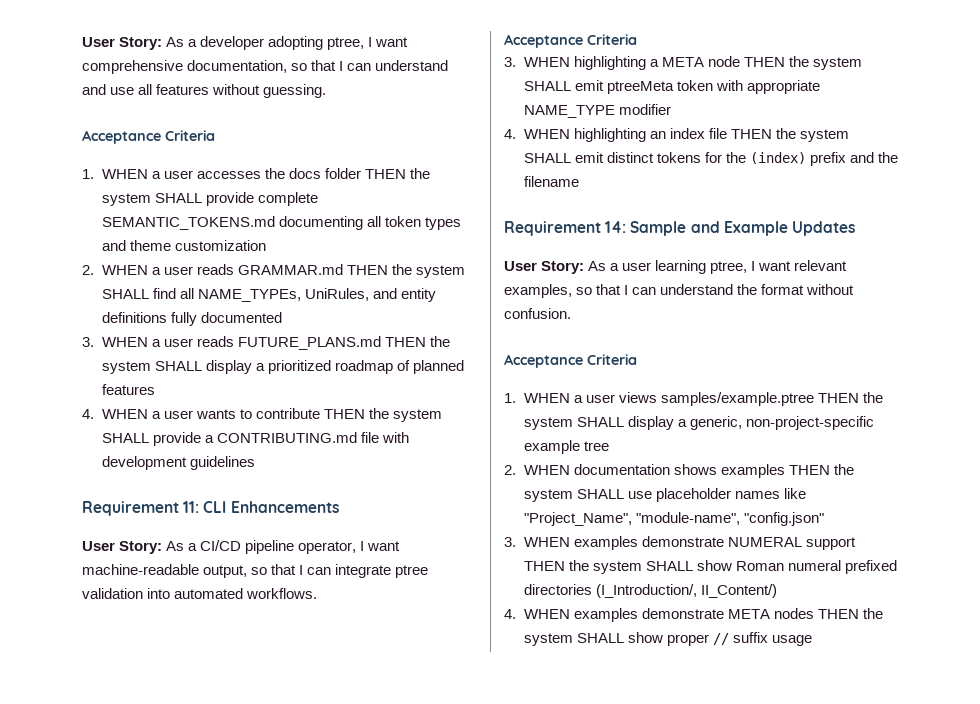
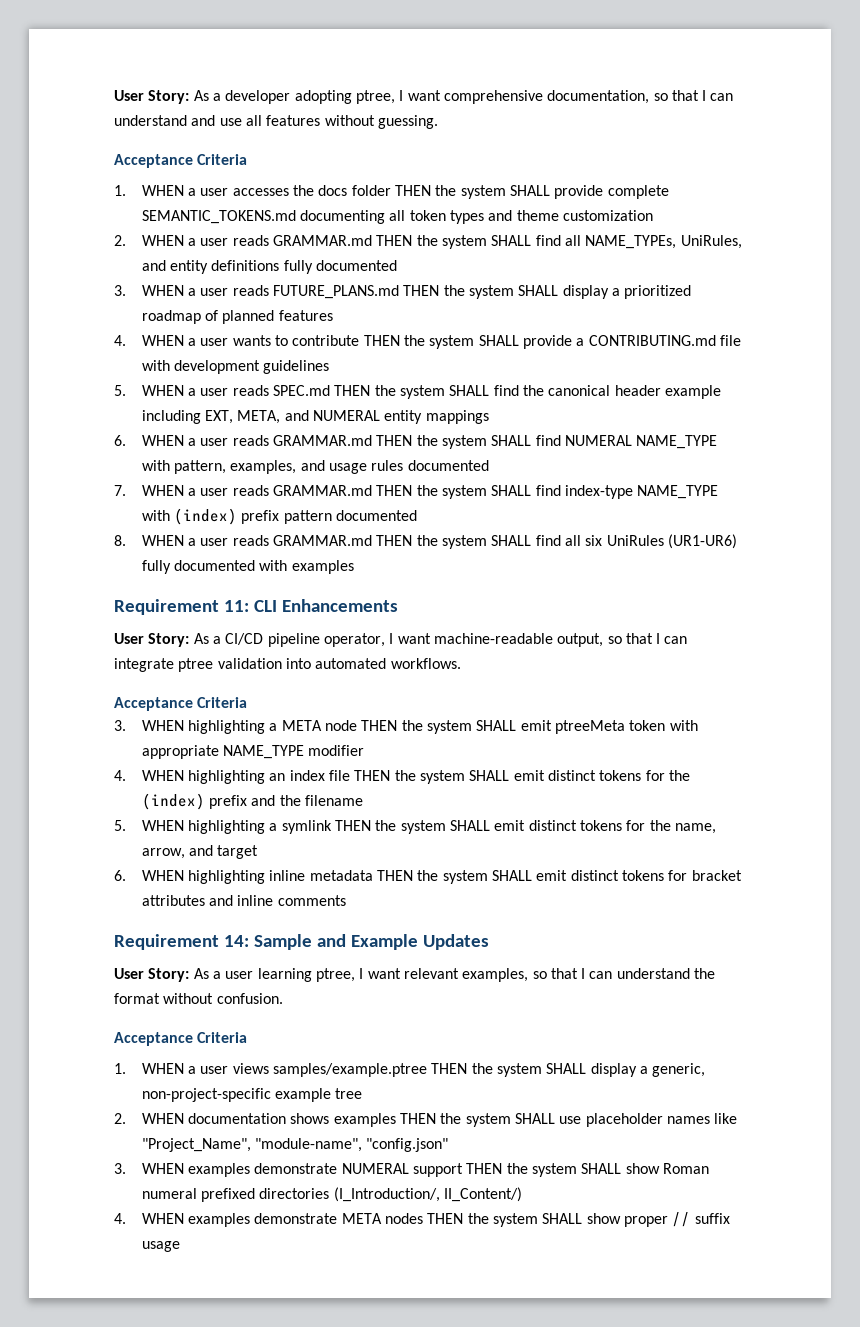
(255, 463) none -> [114,385,721,399] [141,410,489,424] [114,435,718,449] [141,460,489,474] [114,485,719,499] [141,508,417,525] [114,534,737,549] [141,560,354,574] // 5. WHEN a user reads SPEC.md THEN the system SHALL find the canonical header example including EXT, META, and NUMERAL entity mappings // 6. WHEN a user reads GRAMMAR.md THEN the system SHALL find NUMERAL NAME_TYPE with pattern, examples, and usage rules documented // 7. WHEN a user reads GRAMMAR.md THEN the system SHALL find index-type NAME_TYPE with (index) prefix pattern documented // 8. WHEN a user reads GRAMMAR.md THEN the system SHALL find all six UniRules (UR1-UR6) fully documented with examples
(579, 181) none -> [114,820,716,834] [141,845,259,859] [114,870,742,884] [141,895,346,906] // 5. WHEN highlighting a symlink THEN the system SHALL emit distinct tokens for the name, arrow, and target // 6. WHEN highlighting inline metadata THEN the system SHALL emit distinct tokens for bracket attributes and inline comments

